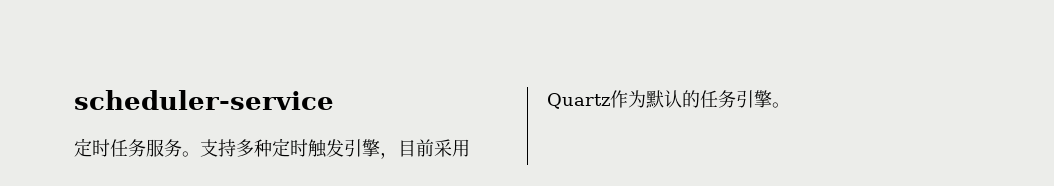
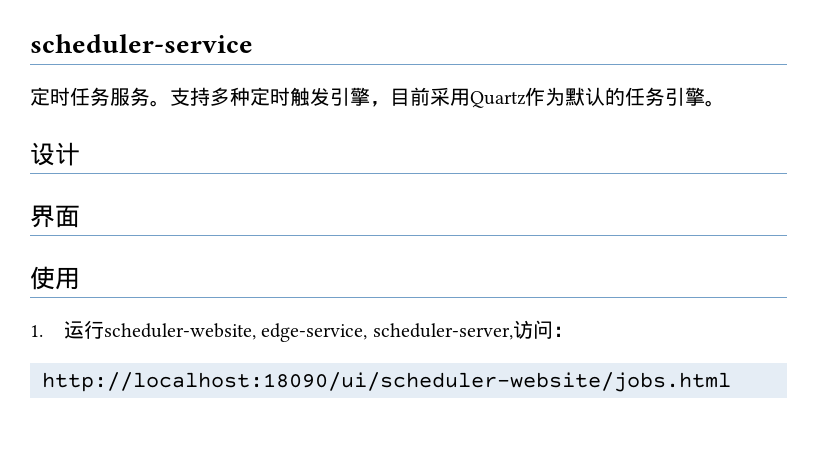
(790, 105) none -> [30,142,80,166] [30,205,80,228] [30,266,80,290] [30,320,573,342] [42,372,731,392] // 设计 // 界面 // 使用 // 1.运行scheduler-website, edge-service, scheduler-server,访问： // http://localhost:18090/ui/scheduler-website/jobs.html

